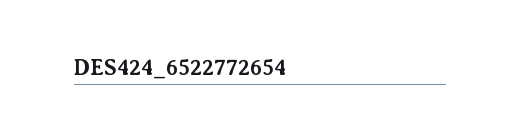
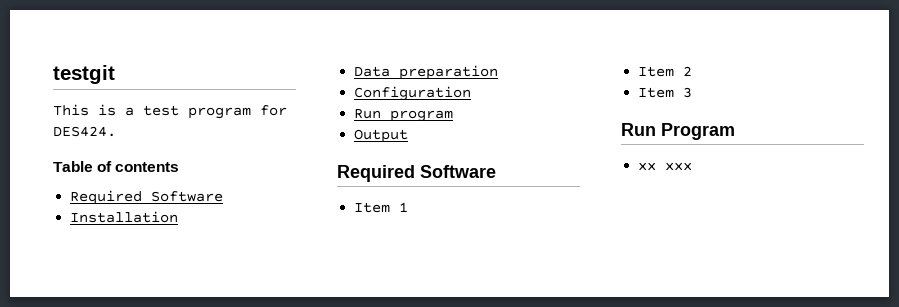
[74,59,286,79] DES424_6522772654 -> [53,65,115,84] [53,104,287,119] [53,126,116,137] [53,161,180,172] [70,190,224,205] [70,211,179,223] [354,65,499,80] [354,86,472,101] [354,109,454,122] [354,129,409,143] [337,165,496,182] [354,202,409,213] [638,66,693,77] [638,87,693,98] [621,123,735,140] [638,162,693,171] testgit // This is a test program for DES424. // Table of contents // Required Software // Installation // Data preparation // Configuration // Run program // Output // Required Software // Item 1 // Item 2 // Item 3 // Run Program // xx xxx

